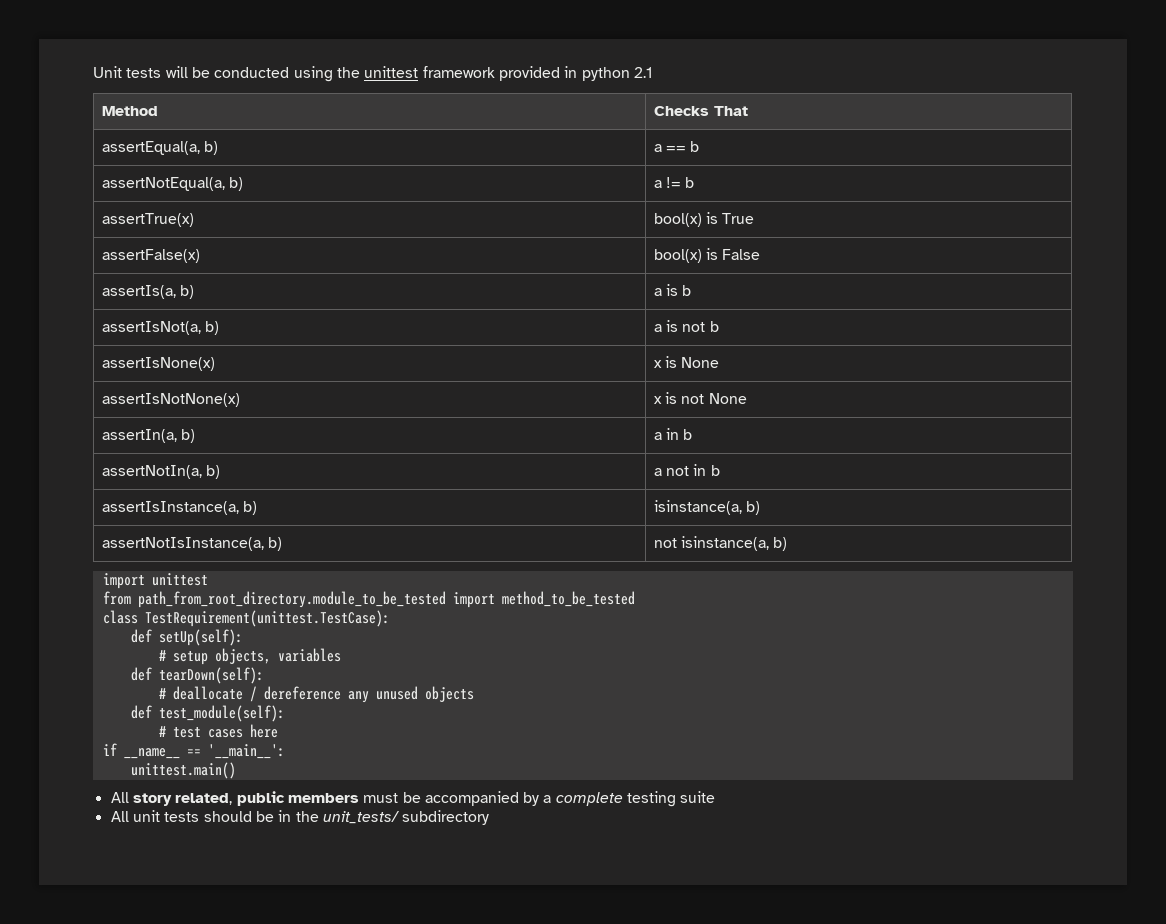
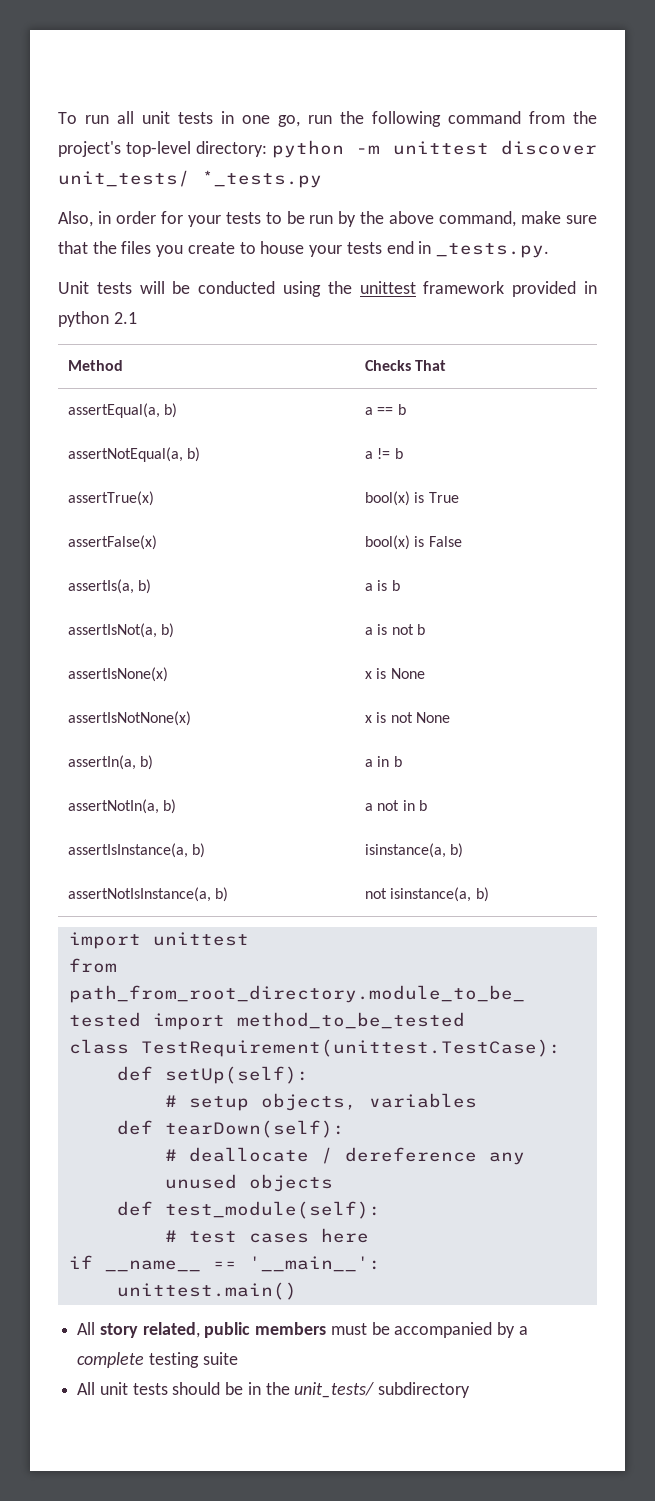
(93, 72) none -> [58,111,597,127] [58,140,598,158] [58,170,322,188] [58,211,598,227] [58,241,549,258] To run all unit tests in one go, run the following command from the project's top-level directory: python -m unittest discover unit_tests/ *_tests.py // Also, in order for your tests to be run by the above command, make sure that the files you create to house your tests end in _tests.py. //

